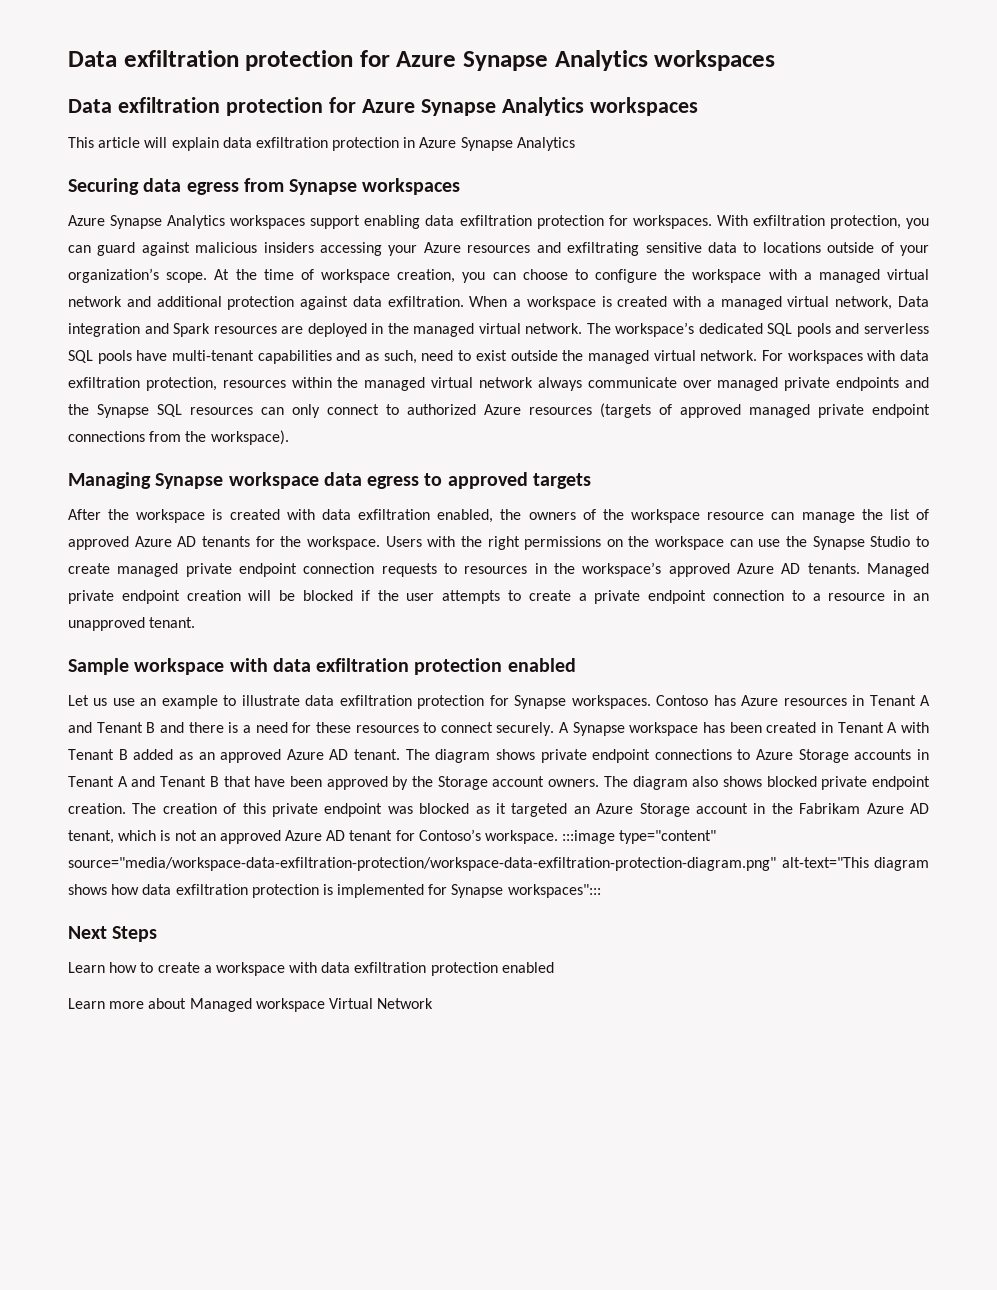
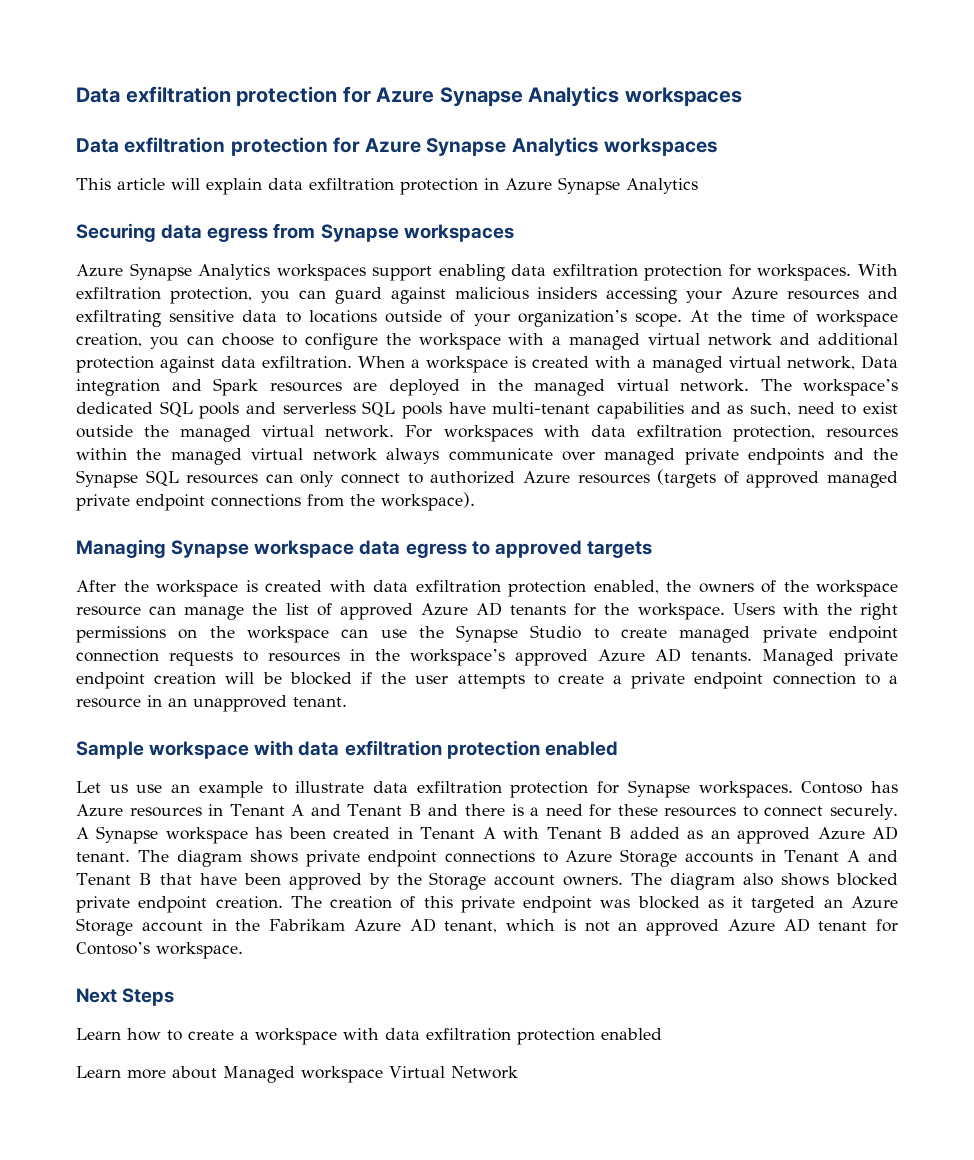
(431, 514) none -> [508,580,586,597] protection
[562,830,717,844] [68,857,929,871] [68,884,601,898] :::image type="content" source="media/workspace-data-exfiltration-protection/workspace-data-exfiltration-protection-diagram.png" alt-text="This diagram shows how data exfiltration protection is implemented for Synapse workspaces"::: -> (243, 950) none

